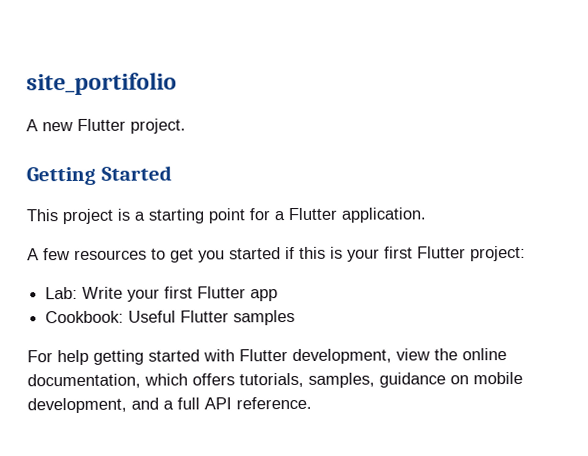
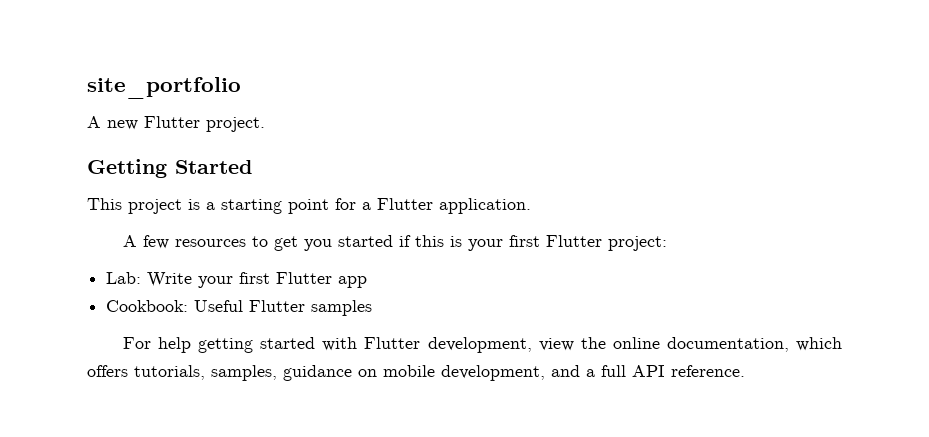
[26,72,177,96] site_portifolio -> [87,77,241,99] site_portfolio

